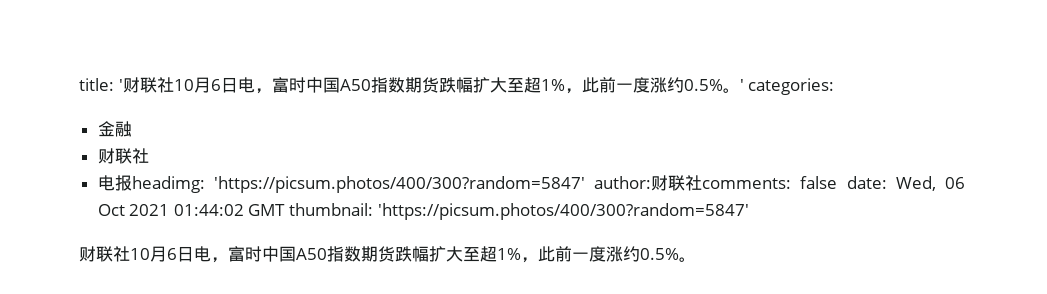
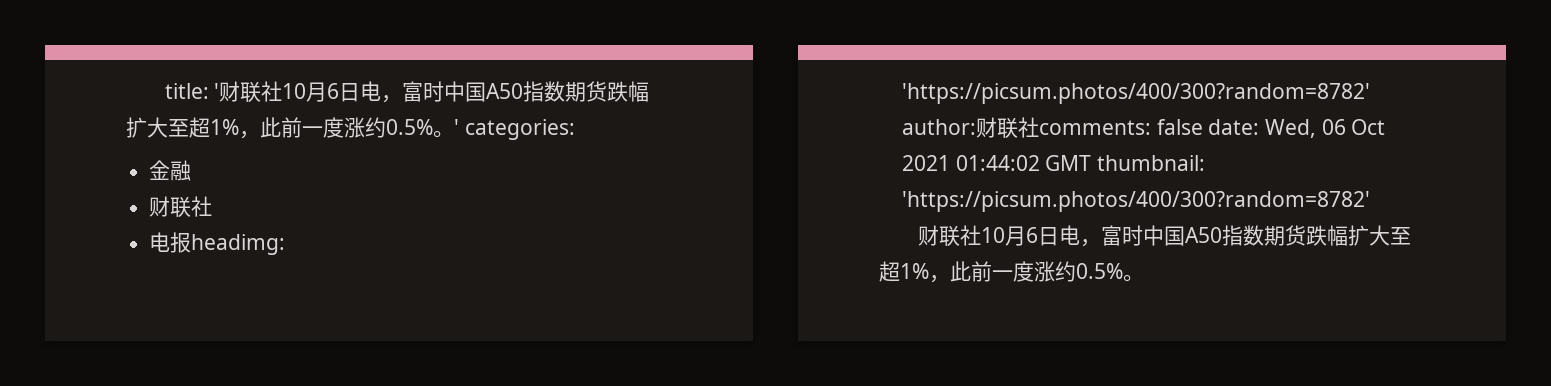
[213,176,585,193] 'https://picsum.photos/400/300?random=5847' -> [902,83,1371,104] 'https://picsum.photos/400/300?random=8782'
[377,203,749,220] 'https://picsum.photos/400/300?random=5847' -> [902,191,1371,212] 'https://picsum.photos/400/300?random=8782'

